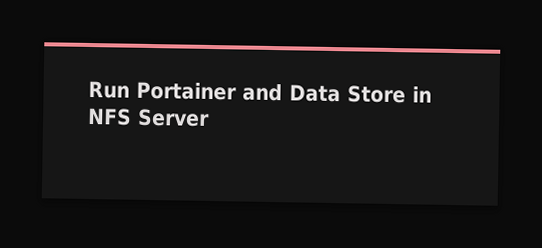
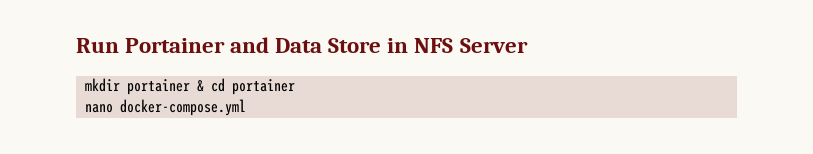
(210, 117) none -> [85,78,296,95] [85,99,247,116] // mkdir portainer & cd portainer // nano docker-compose.yml

